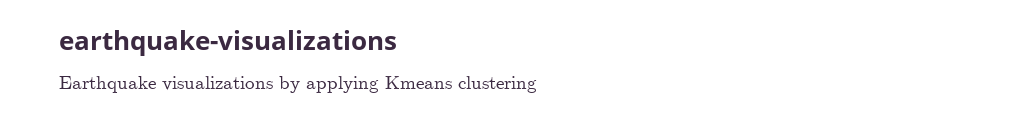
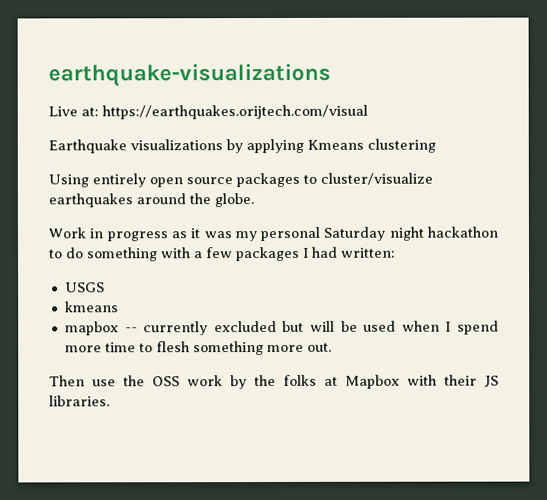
(397, 43) none -> [48,104,368,120] // Live at: https://earthquakes.orijtech.com/visual
(537, 84) none -> [48,172,433,188] [48,193,254,208] [48,226,499,242] [48,246,396,262] [64,282,105,293] [64,301,119,313] [64,320,500,336] [64,341,332,356] [49,374,499,390] [49,395,110,407] // Using entirely open source packages to cluster/visualize earthquakes around the globe. // Work in progress as it was my personal Saturday night hackathon to do something with a few packages I had written: // USGS // kmeans // mapbox -- currently excluded but will be used when I spend more time to flesh something more out. // Then use the OSS work by the folks at Mapbox with their JS libraries.

